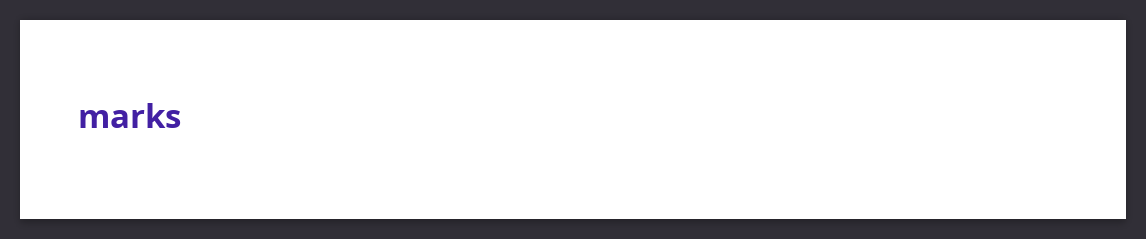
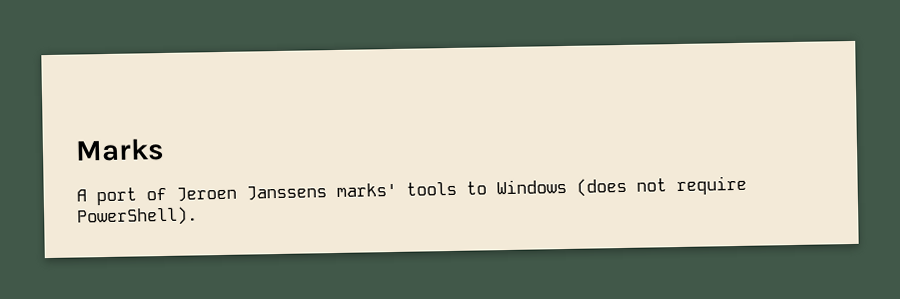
[78,103,181,128] marks -> [75,137,165,162] [76,175,747,206] [76,206,198,227] Marks // A port of Jeroen Janssens marks' tools to Windows (does not require PowerShell).

